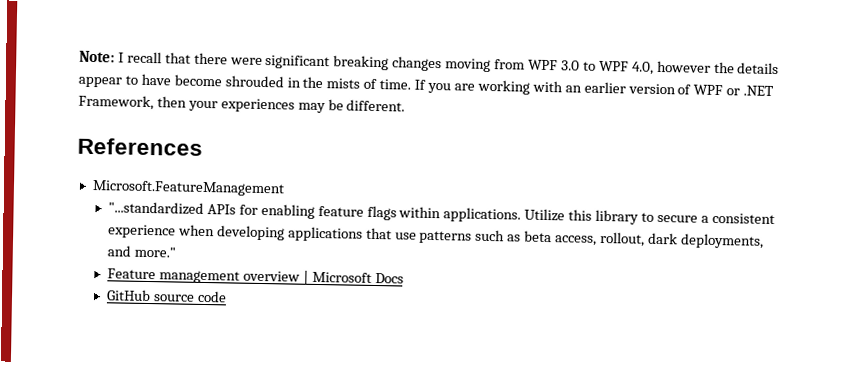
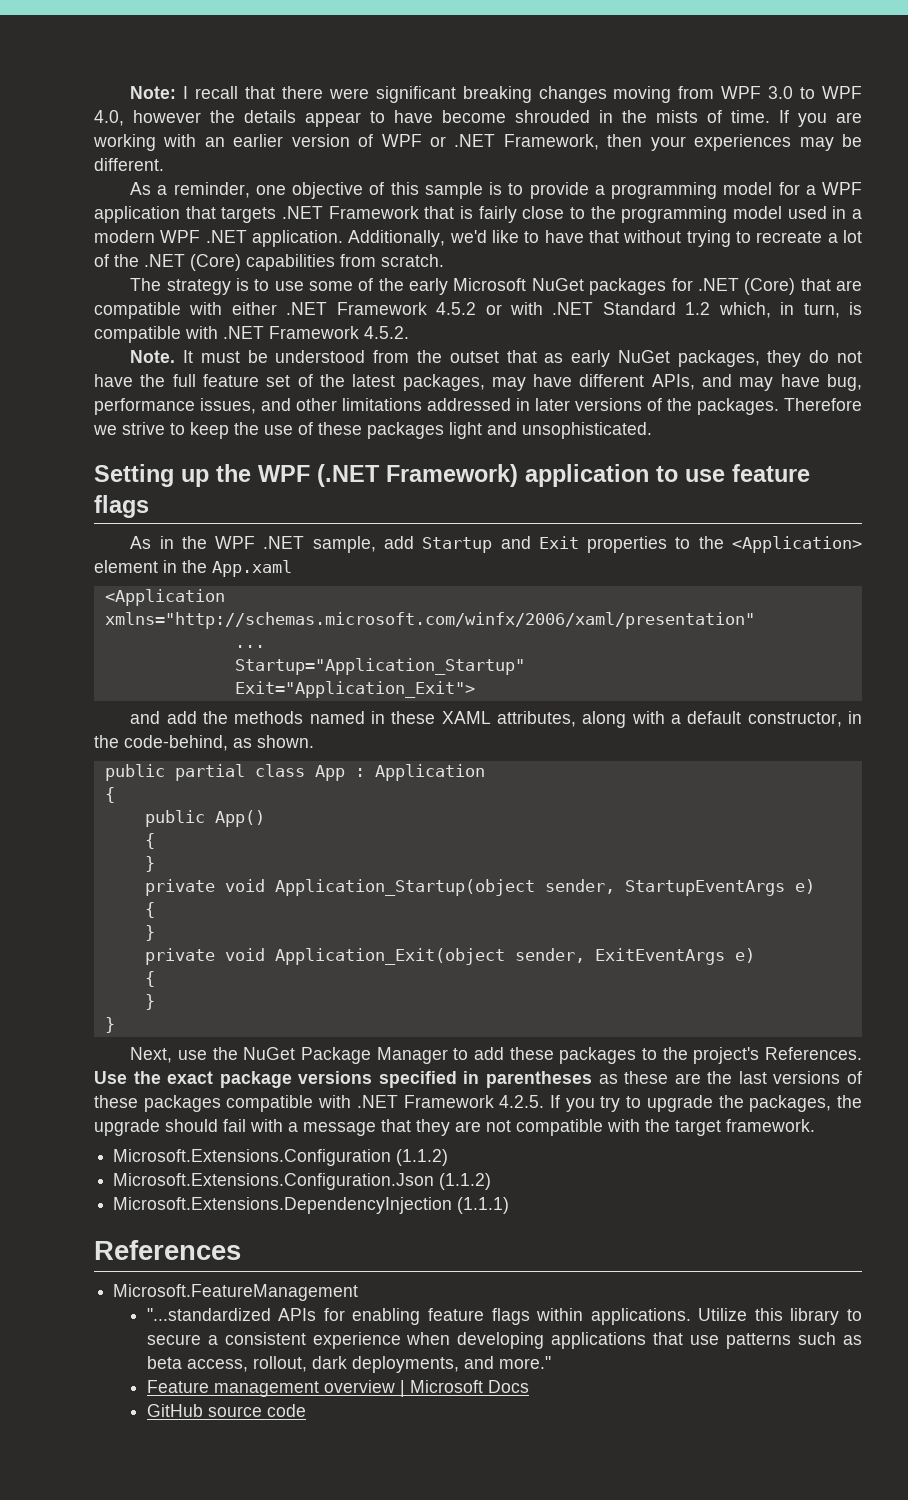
(406, 105) none -> [130,182,862,199] [94,206,862,223] [94,230,863,247] [94,254,444,271] [130,278,862,295] [94,302,863,319] [94,326,409,343] [130,350,863,367] [94,374,862,391] [94,398,862,415] [93,422,652,439] [94,464,810,487] [94,495,149,518] [130,536,862,553] [94,560,292,577] [104,589,225,606] [104,612,755,629] [234,645,265,648] [234,658,525,675] [234,681,475,698] [130,711,863,728] [94,735,314,751] [104,764,485,781] [104,787,115,803] [144,810,265,827] [144,833,155,849] [144,856,155,872] [144,879,815,896] [144,902,155,918] [144,925,155,941] [144,948,755,965] [144,971,155,987] [144,994,155,1010] [104,1017,115,1033] [130,1047,862,1064] [94,1071,862,1088] [94,1095,862,1112] [94,1119,815,1136] [113,1149,449,1166] [113,1173,492,1190] [113,1197,510,1214] // As a reminder, one objective of this sample is to provide a programming model for a WPF application that targets .NET Framework that is fairly close to the programming model used in a modern WPF .NET application. Additionally, we'd like to have that without trying to recreate a lot of the .NET (Core) capabilities from scratch. // The strategy is to use some of the early Microsoft NuGet packages for .NET (Core) that are compatible with either .NET Framework 4.5.2 or with .NET Standard 1.2 which, in turn, is compatible with .NET Framework 4.5.2. // Note. It must be understood from the outset that as early NuGet packages, they do not have the full feature set of the latest packages, may have different APIs, and may have bug, performance issues, and other limitations addressed in later versions of the packages. Therefore we strive to keep the use of these packages light and unsophisticated. // Setting up the WPF (.NET Framework) application to use feature flags // As in the WPF .NET sample, add Startup and Exit properties to the <Application> element in the App.xaml // <Application xmlns="http://schemas.microsoft.com/winfx/2006/xaml/presentation" // ... // Startup="Application_Startup" // Exit="Application_Exit"> // and add the methods named in these XAML attributes, along with a default constructor, in the code-behind, as shown. // public partial class App : Application // { // public App() // { // } // private void Application_Startup(object sender, StartupEventArgs e) // { // } // private void Application_Exit(object sender, ExitEventArgs e) // { // } // } // Next, use the NuGet Package Manager to add these packages to the project's References. Use the exact package versions specified in parentheses as these are the last versions of these packages compatible with .NET Framework 4.2.5. If you try to upgrade the packages, the upgrade should fail with a message that they are not compatible with the target framework. // Microsoft.Extensions.Configuration (1.1.2) // Microsoft.Extensions.Configuration.Json (1.1.2) // Microsoft.Extensions.DependencyInjection (1.1.1)

